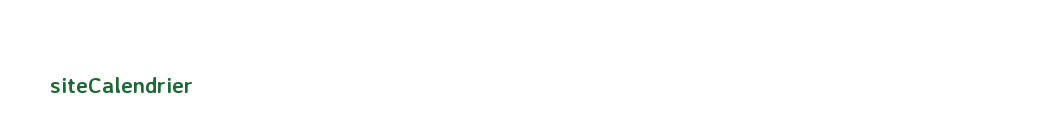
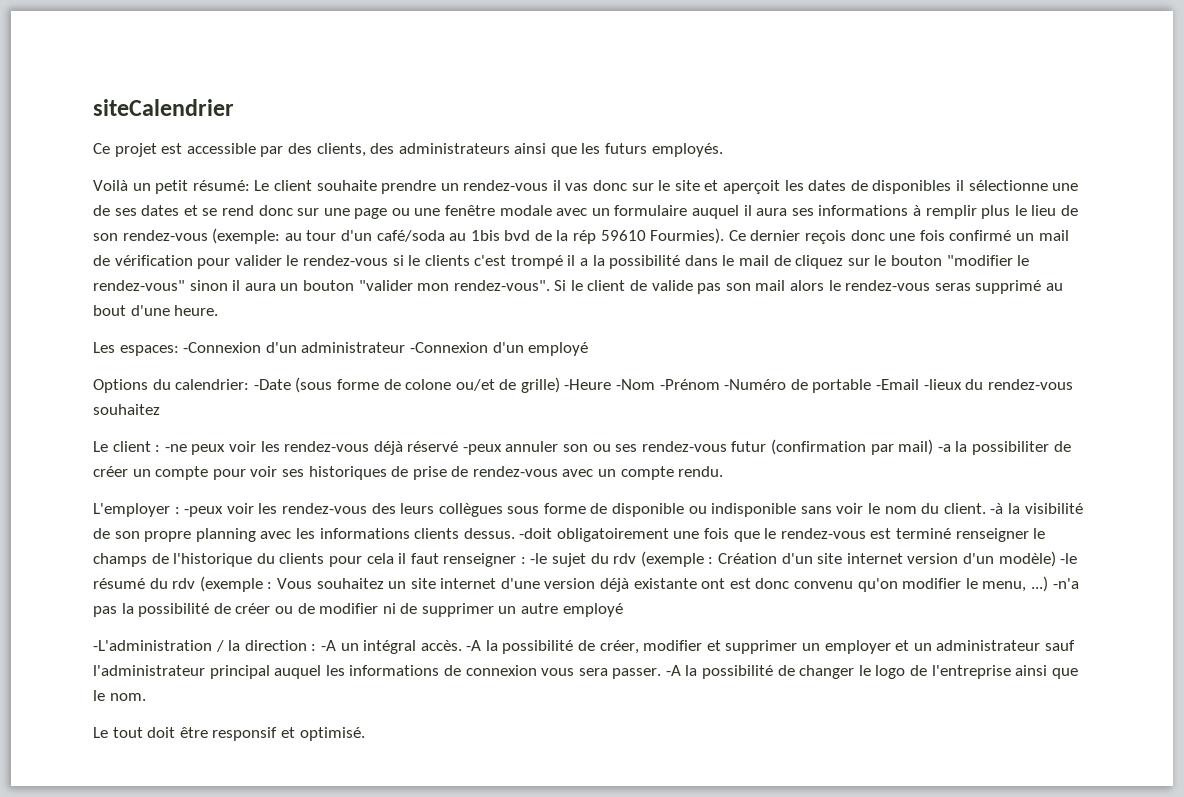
(193, 85) none -> [93,143,723,157] [93,180,1079,194] [93,205,1078,219] [93,228,1069,244] [93,255,1030,269] [93,280,1063,294] [93,305,219,316] [93,342,589,356] [93,377,1073,393] [93,404,160,415] [93,439,1071,455] [93,466,724,480] [93,503,1083,517] [93,528,1046,542] [93,551,1078,567] [93,576,1079,592] [93,603,623,617] [93,640,1075,654] [93,665,1078,679] [93,690,146,701] [93,727,365,741] // Ce projet est accessible par des clients, des administrateurs ainsi que les futurs employés. // Voilà un petit résumé: Le client souhaite prendre un rendez-vous il vas donc sur le site et aperçoit les dates de disponibles il sélectionne une de ses dates et se rend donc sur une page ou une fenêtre modale avec un formulaire auquel il aura ses informations à remplir plus le lieu de son rendez-vous (exemple: au tour d'un café/soda au 1bis bvd de la rép 59610 Fourmies). Ce dernier reçois donc une fois confirmé un mail de vérification pour valider le rendez-vous si le clients c'est trompé il a la possibilité dans le mail de cliquez sur le bouton "modifier le rendez-vous" sinon il aura un bouton "valider mon rendez-vous". Si le client de valide pas son mail alors le rendez-vous seras supprimé au bout d'une heure. // Les espaces: -Connexion d'un administrateur -Connexion d'un employé // Options du calendrier: -Date (sous forme de colone ou/et de grille) -Heure -Nom -Prénom -Numéro de portable -Email -lieux du rendez-vous souhaitez // Le client : -ne peux voir les rendez-vous déjà réservé -peux annuler son ou ses rendez-vous futur (confirmation par mail) -a la possibiliter de créer un compte pour voir ses historiques de prise de rendez-vous avec un compte rendu. // L'employer : -peux voir les rendez-vous des leurs collègues sous forme de disponible ou indisponible sans voir le nom du client. -à la visibilité de son propre planning avec les informations clients dessus. -doit obligatoirement une fois que le rendez-vous est terminé renseigner le champs de l'historique du clients pour cela il faut renseigner : -le sujet du rdv (exemple : Création d'un site internet version d'un modèle) -le résumé du rdv (exemple : Vous souhaitez un site internet d'une version déjà existante ont est donc convenu qu'on modifier le menu, ...) -n'a pas la possibilité de créer ou de modifier ni de supprimer un autre employé // -L'administration / la direction : -A un intégral accès. -A la possibilité de créer, modifier et supprimer un employer et un administrateur sauf l'administrateur principal auquel les informations de connexion vous sera passer. -A la possibilité de changer le logo de l'entreprise ainsi que le nom. // Le tout doit être responsif et optimisé.

